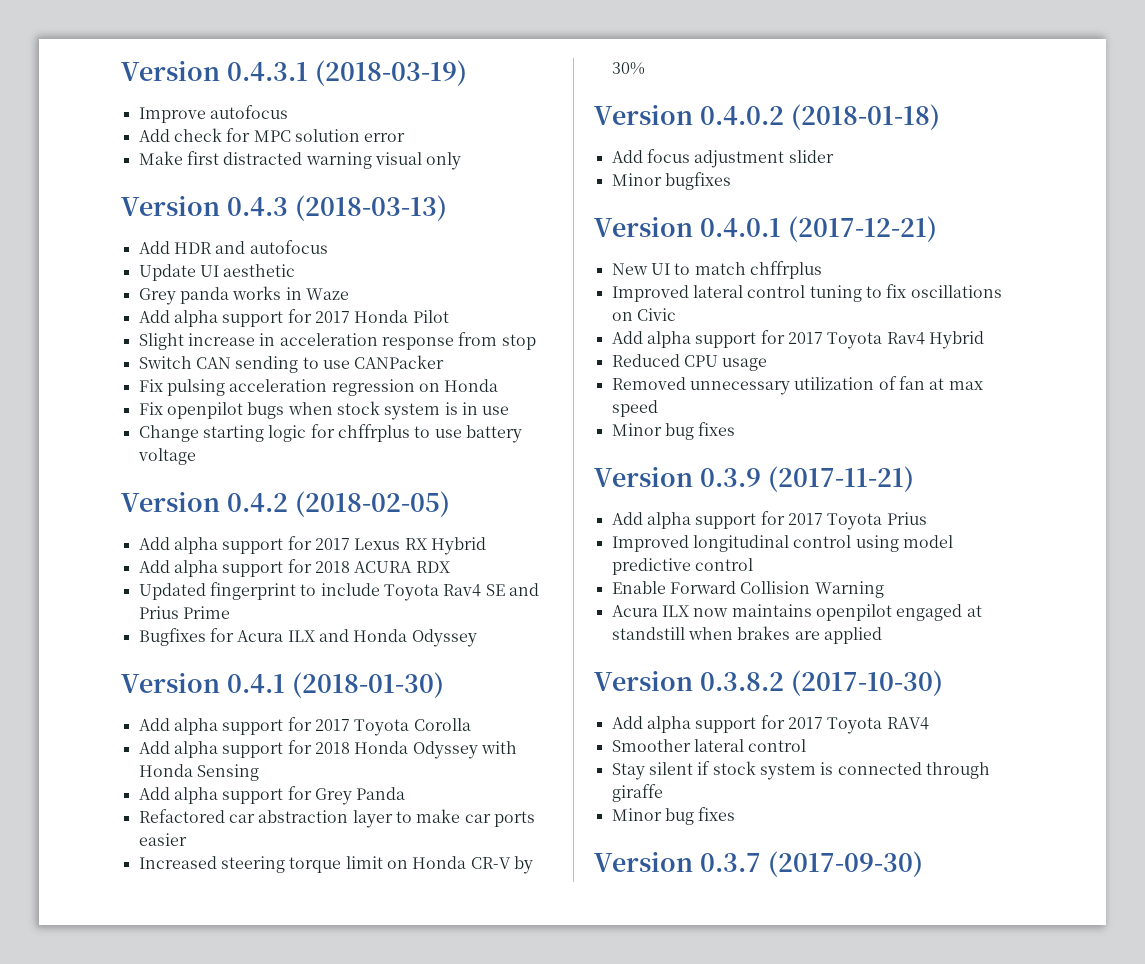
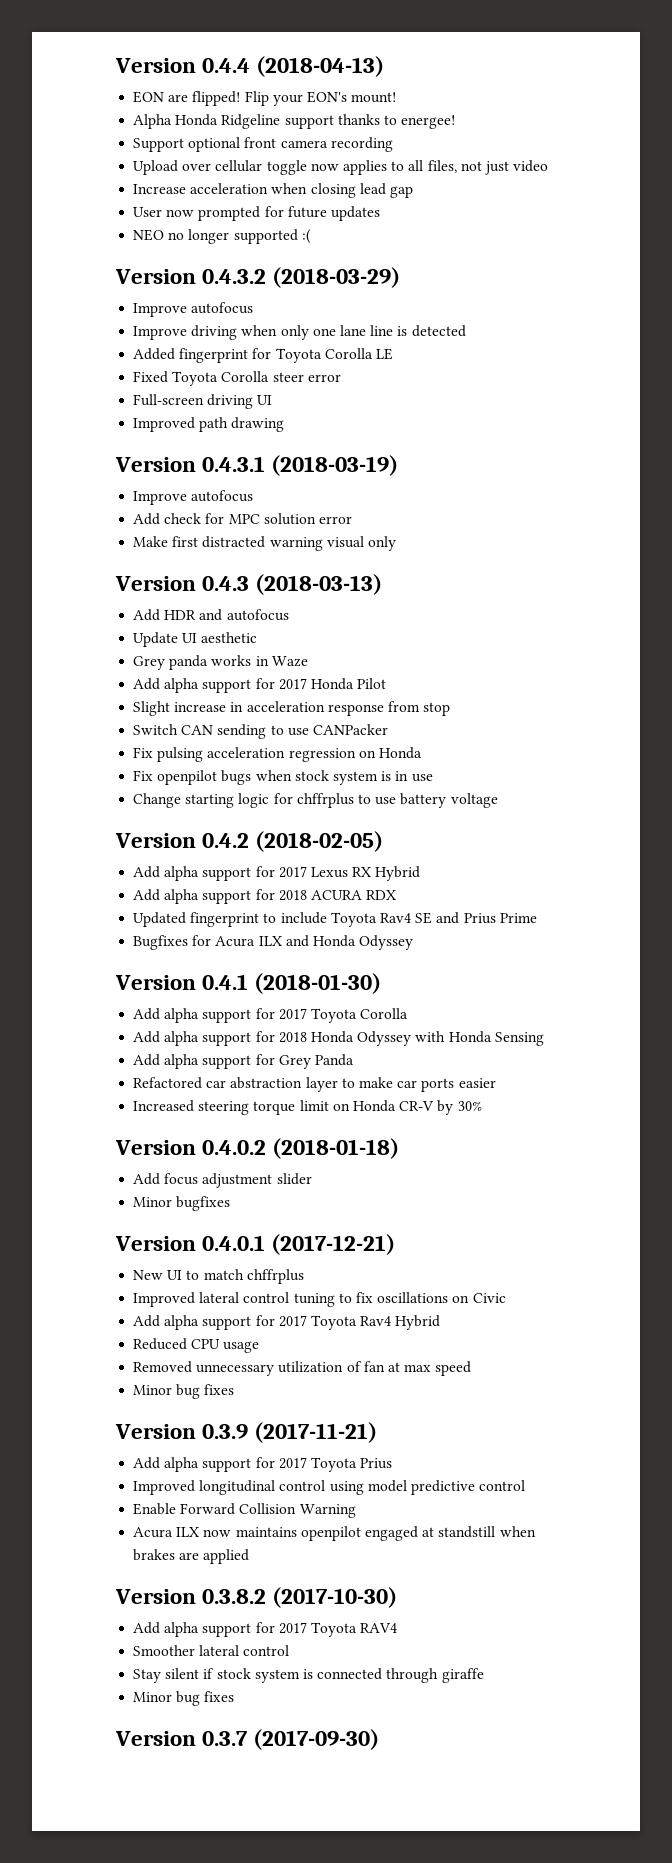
[121,61,220,81] Version -> [115,56,385,77] [133,91,397,106] [133,114,456,129] [133,137,393,152] [133,160,549,175] [133,183,413,198] [133,206,380,221] [133,229,311,244] [115,267,401,288] [133,302,254,317] [133,325,466,340] [133,348,393,363] [133,371,341,386] [133,394,273,409] [133,417,285,432] [115,457,196,472] Version 0.4.4 (2018-04-13) // EON are flipped! Flip your EON's mount! // Alpha Honda Ridgeline support thanks to energee! // Support optional front camera recording // Upload over cellular toggle now applies to all files, not just video // Increase acceleration when closing lead gap // User now prompted for future updates // NEO no longer supported :( // Version 0.4.3.2 (2018-03-29) // Improve autofocus // Improve driving when only one lane line is detected // Added fingerprint for Toyota Corolla LE // Fixed Toyota Corolla steer error // Full-screen driving UI // Improved path drawing // Version

